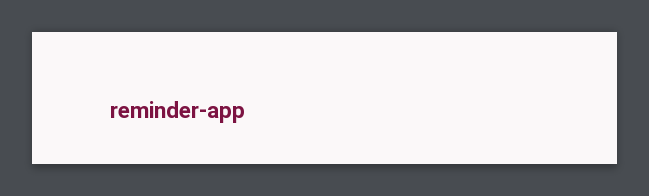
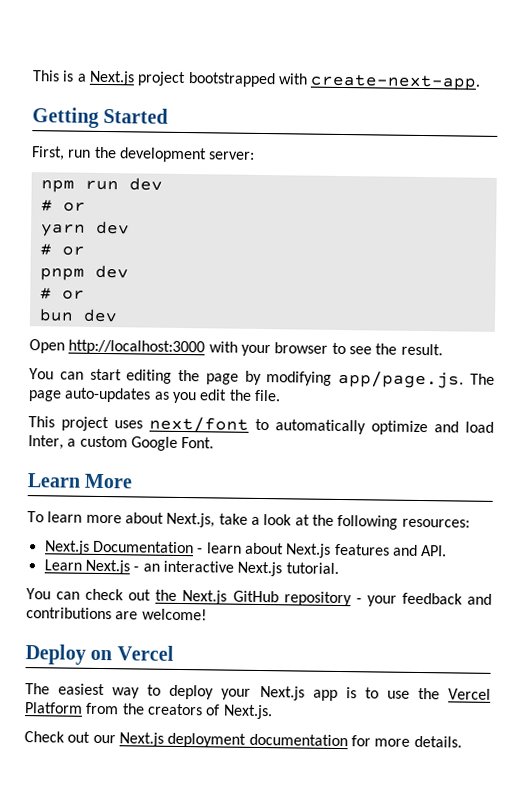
[110,101,245,123] reminder-app -> [32,70,482,91] [32,107,169,128] [31,146,256,163] [40,177,163,193] [40,199,86,212] [39,220,130,237] [39,243,85,256] [39,264,129,281] [39,287,85,300] [38,308,118,323] [29,339,443,357] [29,368,495,389] [28,387,281,404] [28,416,494,436] [28,435,215,451] [27,473,134,489] [27,511,470,530] [44,540,448,558] [43,559,339,577] [26,588,492,607] [26,607,207,621] [25,644,174,665] [25,683,491,701] [25,702,273,720] [24,731,462,748] This is a Next.js project bootstrapped with create-next-app. // Getting Started // First, run the development server: // npm run dev // # or // yarn dev // # or // pnpm dev // # or // bun dev // Open http://localhost:3000 with your browser to see the result. // You can start editing the page by modifying app/page.js. The page auto-updates as you edit the file. // This project uses next/font to automatically optimize and load Inter, a custom Google Font. // Learn More // To learn more about Next.js, take a look at the following resources: // Next.js Documentation - learn about Next.js features and API. // Learn Next.js - an interactive Next.js tutorial. // You can check out the Next.js GitHub repository - your feedback and contributions are welcome! // Deploy on Vercel // The easiest way to deploy your Next.js app is to use the Vercel Platform from the creators of Next.js. // Check out our Next.js deployment documentation for more details.

